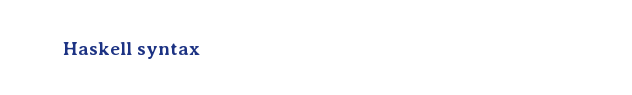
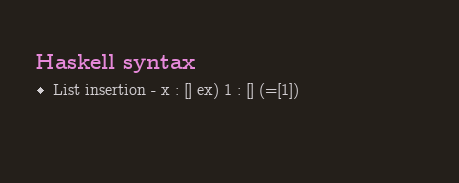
(201, 51) none -> [52,83,299,99] // List insertion - x : [] ex) 1 : [] (=[1])

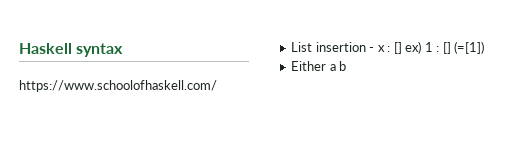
(195, 64) none -> [19,80,217,92] // https://www.schoolofhaskell.com/
(299, 91) none -> [291,61,347,71] // Either a b

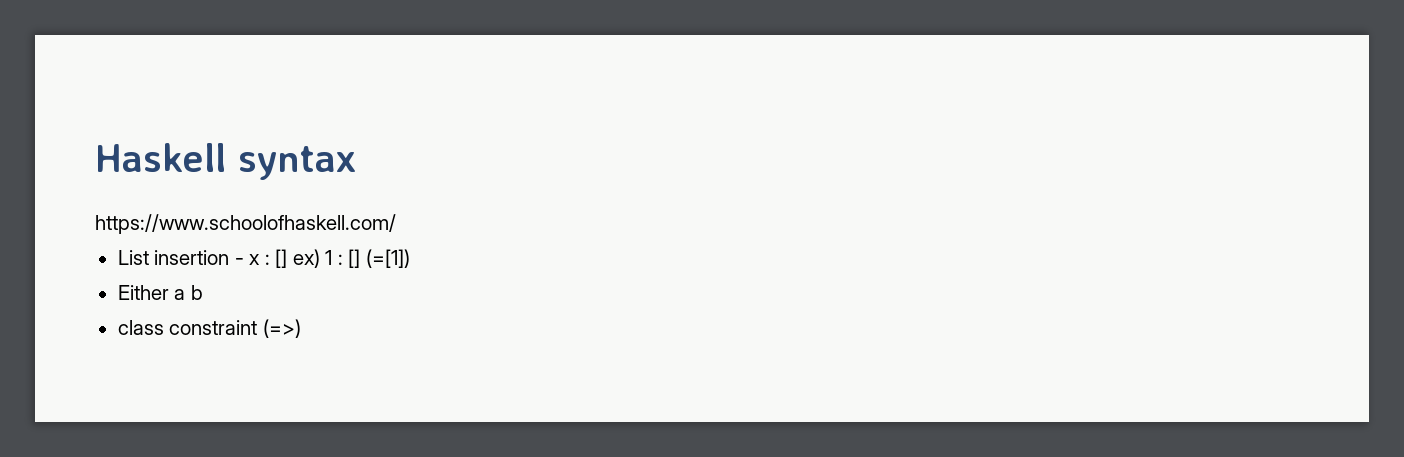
(347, 66) none -> [117,319,301,338] // class constraint (=>)

